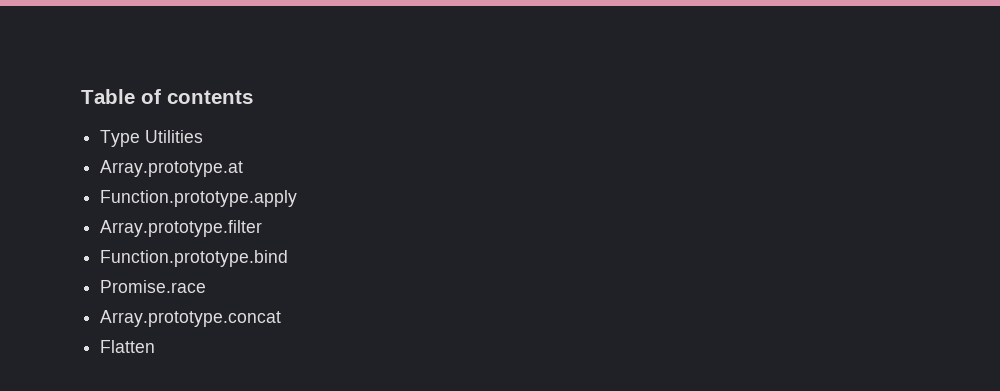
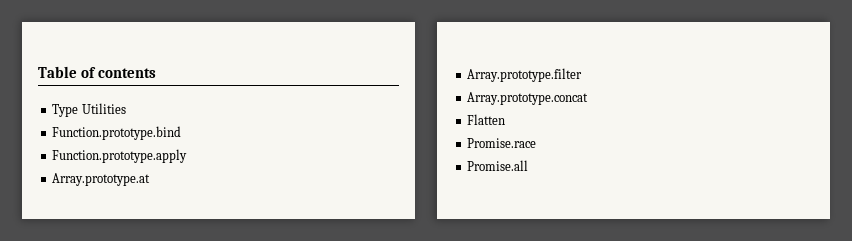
[100,160,244,177] Array.prototype.at -> [52,126,182,140] Function.prototype.bind
(298, 198) none -> [52,173,151,186] // Array.prototype.at
[100,250,289,267] [100,280,207,293] // Function.prototype.bind // Promise.race -> (583, 75) none
(156, 346) none -> [467,138,537,148] [467,160,529,171] // Promise.race // Promise.all

